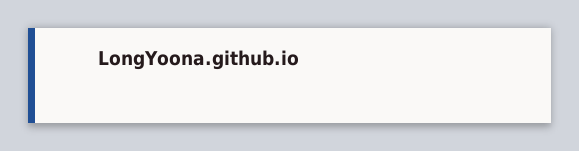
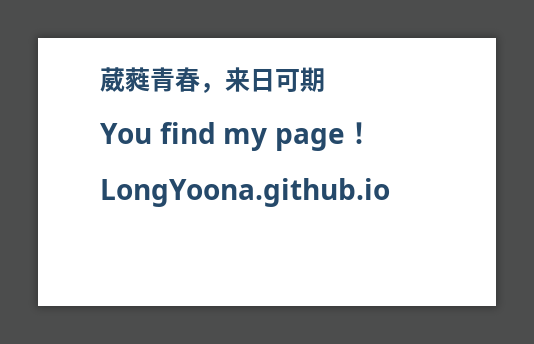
(98, 60) none -> [100,67,325,93] [100,122,373,151] 葳蕤青春，来日可期 // You find my page！ //

